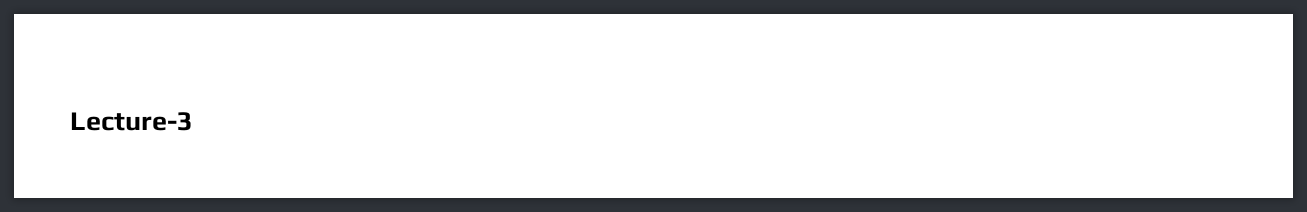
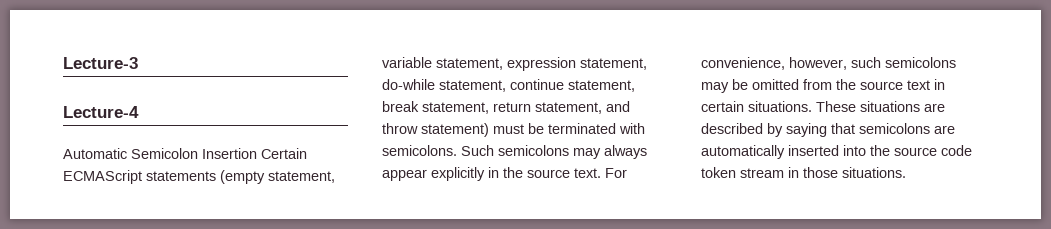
(193, 121) none -> [63,106,139,118] [63,148,307,159] [63,170,335,184] [382,57,647,71] [382,79,635,92] [382,101,630,114] [382,123,645,137] [382,145,647,159] [382,167,627,181] [701,57,956,70] [701,79,945,93] [701,101,945,112] [701,123,955,137] [701,145,972,159] [701,167,906,178] // Lecture-4 // Automatic Semicolon Insertion Certain ECMAScript statements (empty statement, variable statement, expression statement, do-while statement, continue statement, break statement, return statement, and throw statement) must be terminated with semicolons. Such semicolons may always appear explicitly in the source text. For convenience, however, such semicolons may be omitted from the source text in certain situations. These situations are described by saying that semicolons are automatically inserted into the source code token stream in those situations.

